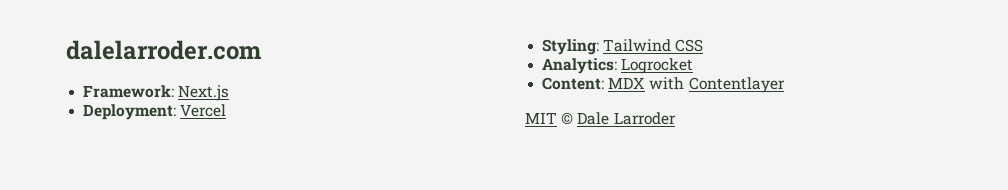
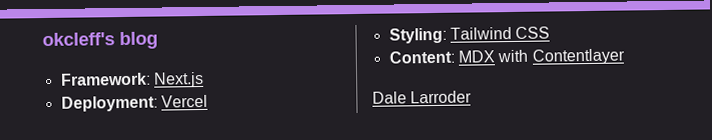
[66,40,261,60] dalelarroder.com -> [42,31,158,50] okcleff's blog
[542,58,694,74] // Analytics: Logrocket -> (551, 32) none
[525,112,574,125] MIT © -> (625, 56) none

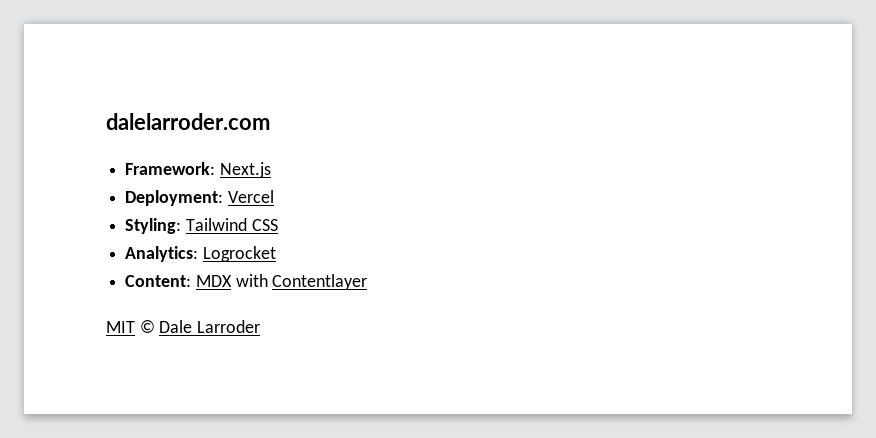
[42,31,158,50] okcleff's blog -> [106,113,270,130] dalelarroder.com
(551, 32) none -> [125,246,276,262] // Analytics: Logrocket
(625, 56) none -> [106,320,155,333] MIT ©

